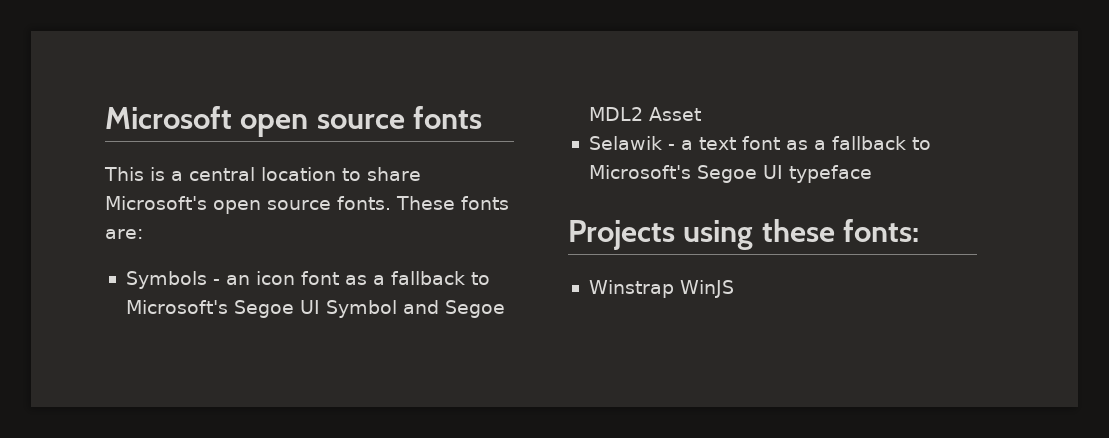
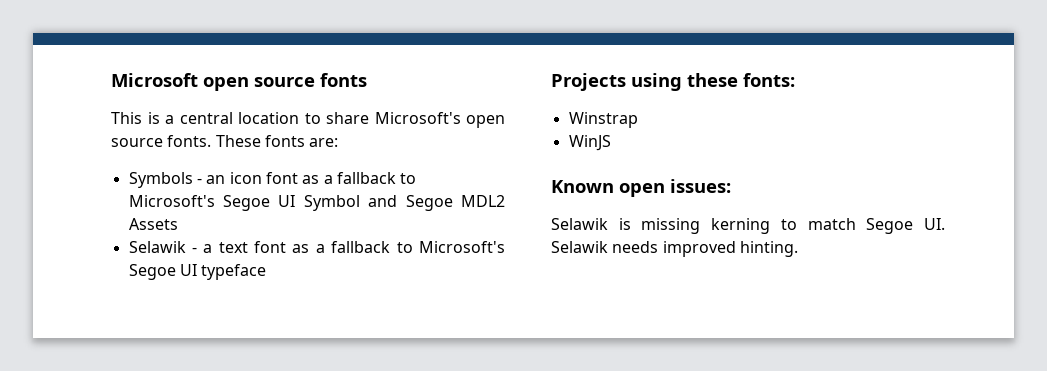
[648,107,701,121] Asset -> [128,218,178,230] Assets
(674, 289) none -> (638, 120) //
(734, 289) none -> [551,179,731,197] [551,218,945,234] [551,241,798,257] // Known open issues: // Selawik is missing kerning to match Segoe UI. Selawik needs improved hinting.

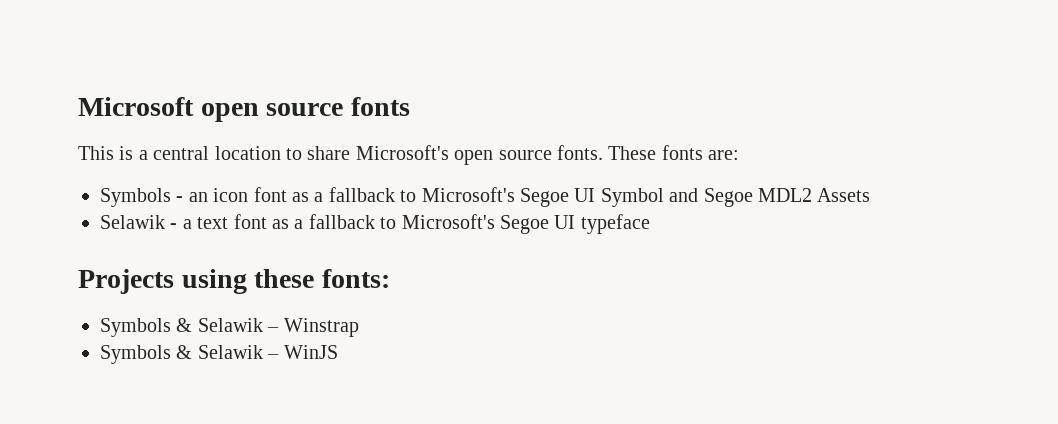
[568,112,638,128] [568,135,611,151] [551,179,731,197] [551,218,945,234] [551,241,798,257] Winstrap // WinJS // Known open issues: // Selawik is missing kerning to match Segoe UI. Selawik needs improved hinting. -> [100,318,359,337] [100,345,338,364] Symbols & Selawik – Winstrap // Symbols & Selawik – WinJS

